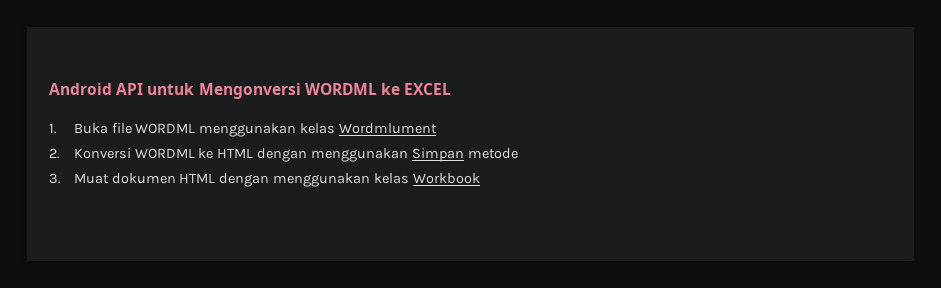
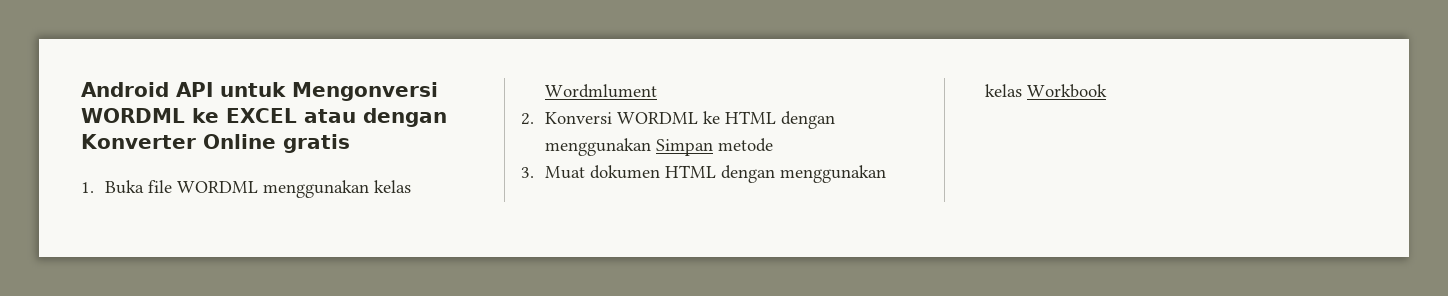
(452, 89) none -> [303,108,447,127] [81,134,350,153] atau dengan Konverter Online gratis

